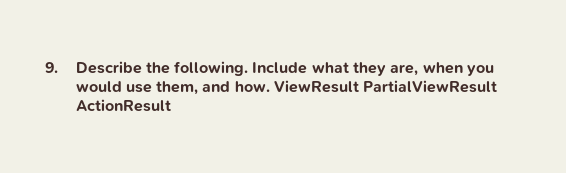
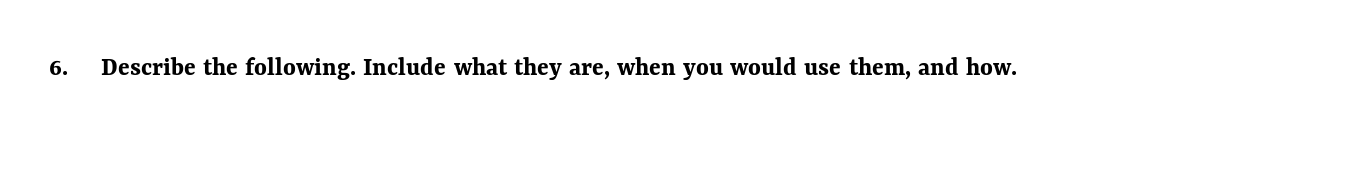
[45,62,58,73] 9. -> [49,60,68,75] 6.
[274,80,498,93] [75,99,171,112] ViewResult PartialViewResult ActionResult -> (1017, 66) none

